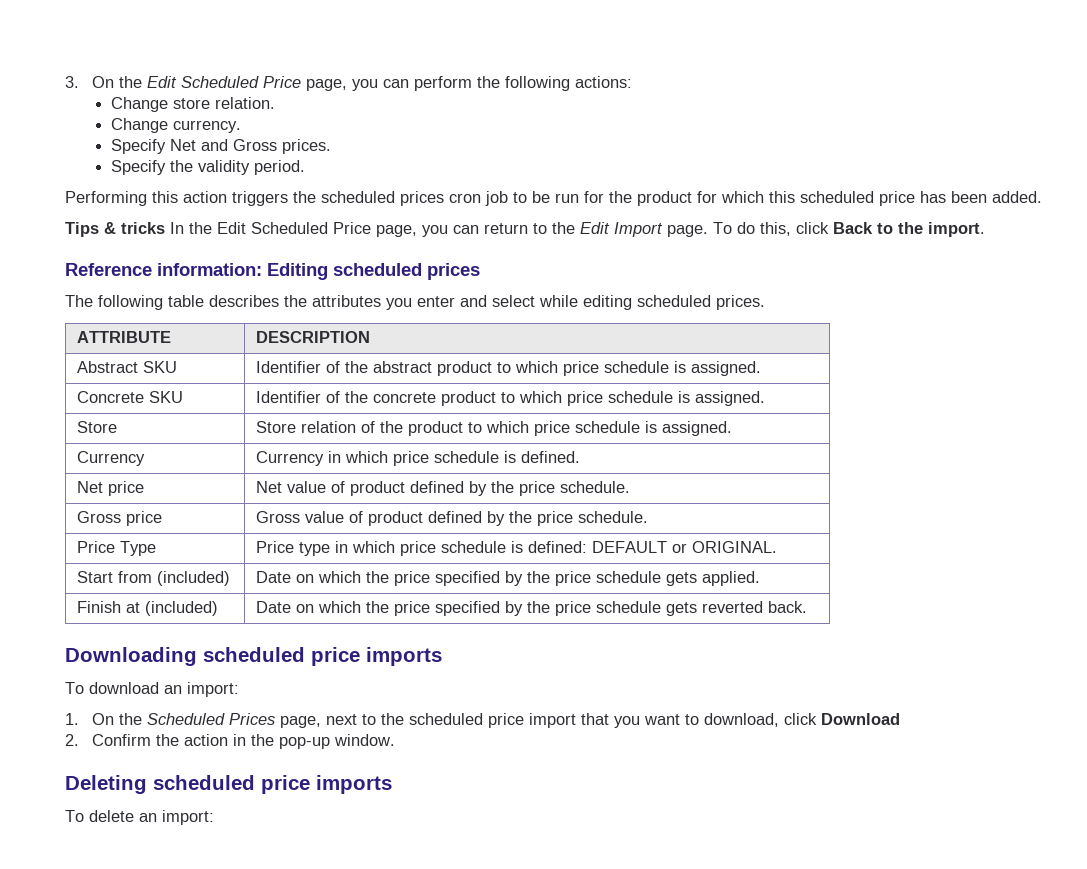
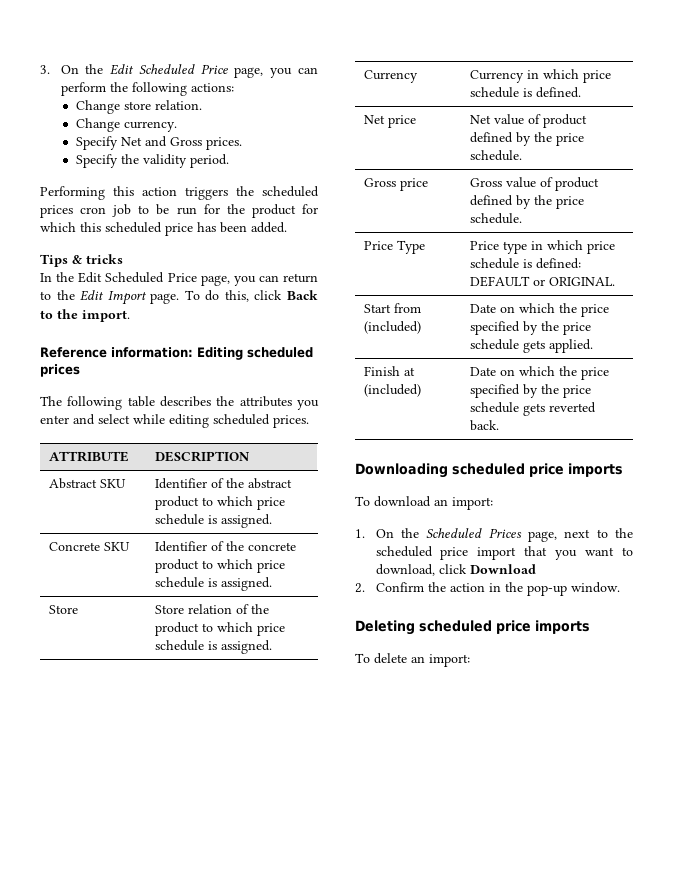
(165, 228) none -> (123, 259) //

